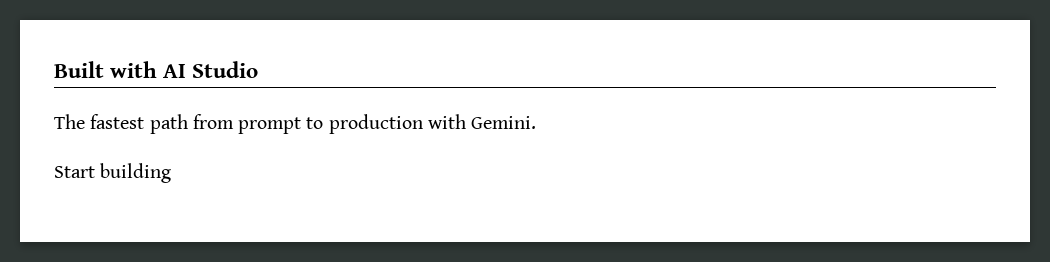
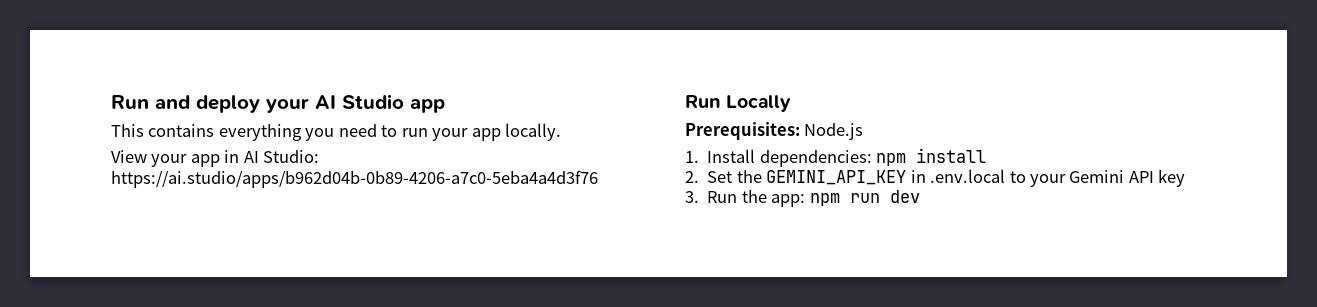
[54,61,259,78] [54,114,537,134] [54,163,172,183] Built with AI Studio // The fastest path from prompt to production with Gemini. // Start building -> [111,94,445,113] [111,123,562,141] [111,150,320,167] [111,170,598,188] [685,95,792,112] [685,122,864,140] [685,148,987,167] [685,169,1186,187] [685,190,920,207] Run and deploy your AI Studio app // This contains everything you need to run your app locally. // View your app in AI Studio: https://ai.studio/apps/b962d04b-0b89-4206-a7c0-5eba4a4d3f76 // Run Locally // Prerequisites: Node.js // 1. Install dependencies: npm install // 2. Set the GEMINI_API_KEY in .env.local to your Gemini API key // 3. Run the app: npm run dev

